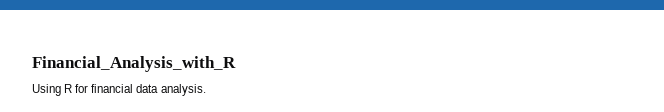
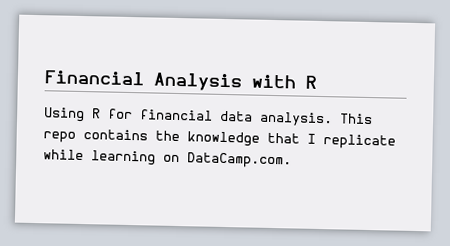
[32,56,236,72] Financial_Analysis_with_R -> [44,70,318,92] Financial Analysis with R
(206, 90) none -> [340,113,373,125] [43,129,396,150] [43,149,292,169] This repo contains the knowledge that I replicate while learning on DataCamp.com.

